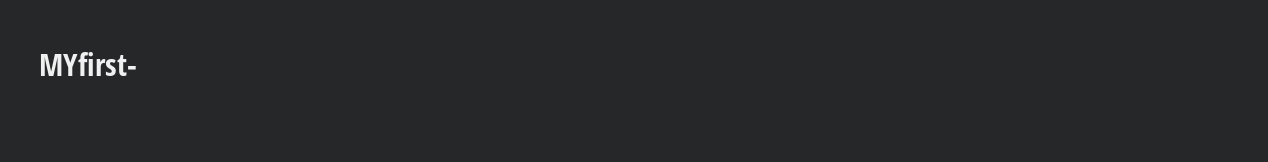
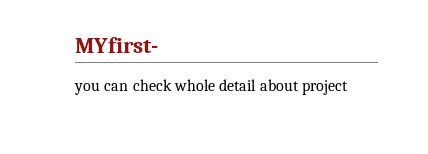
(137, 64) none -> [74,79,348,95] // you can check whole detail about project

